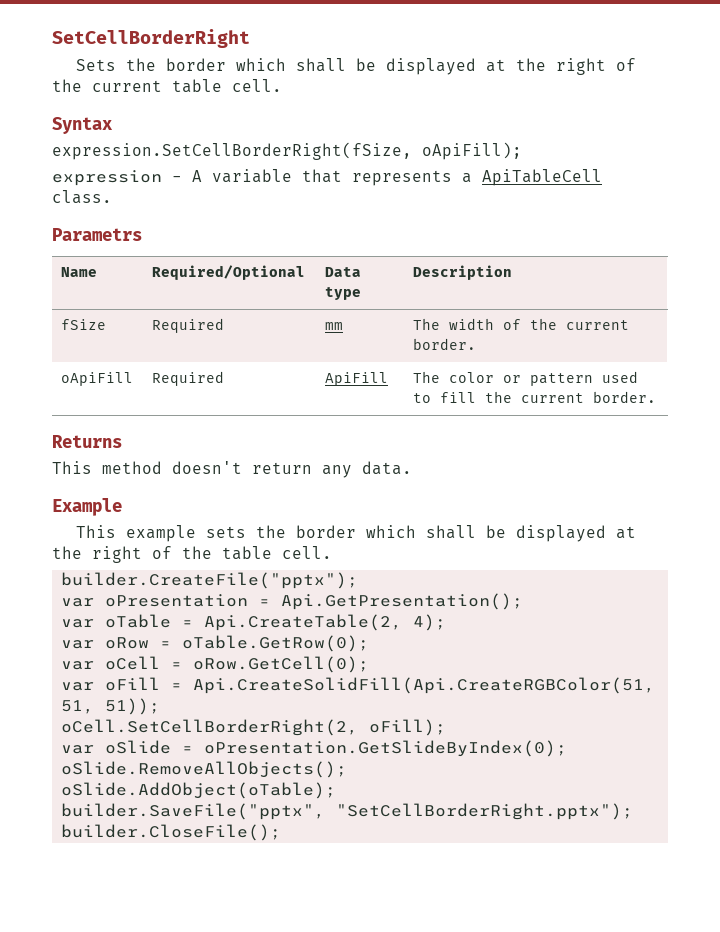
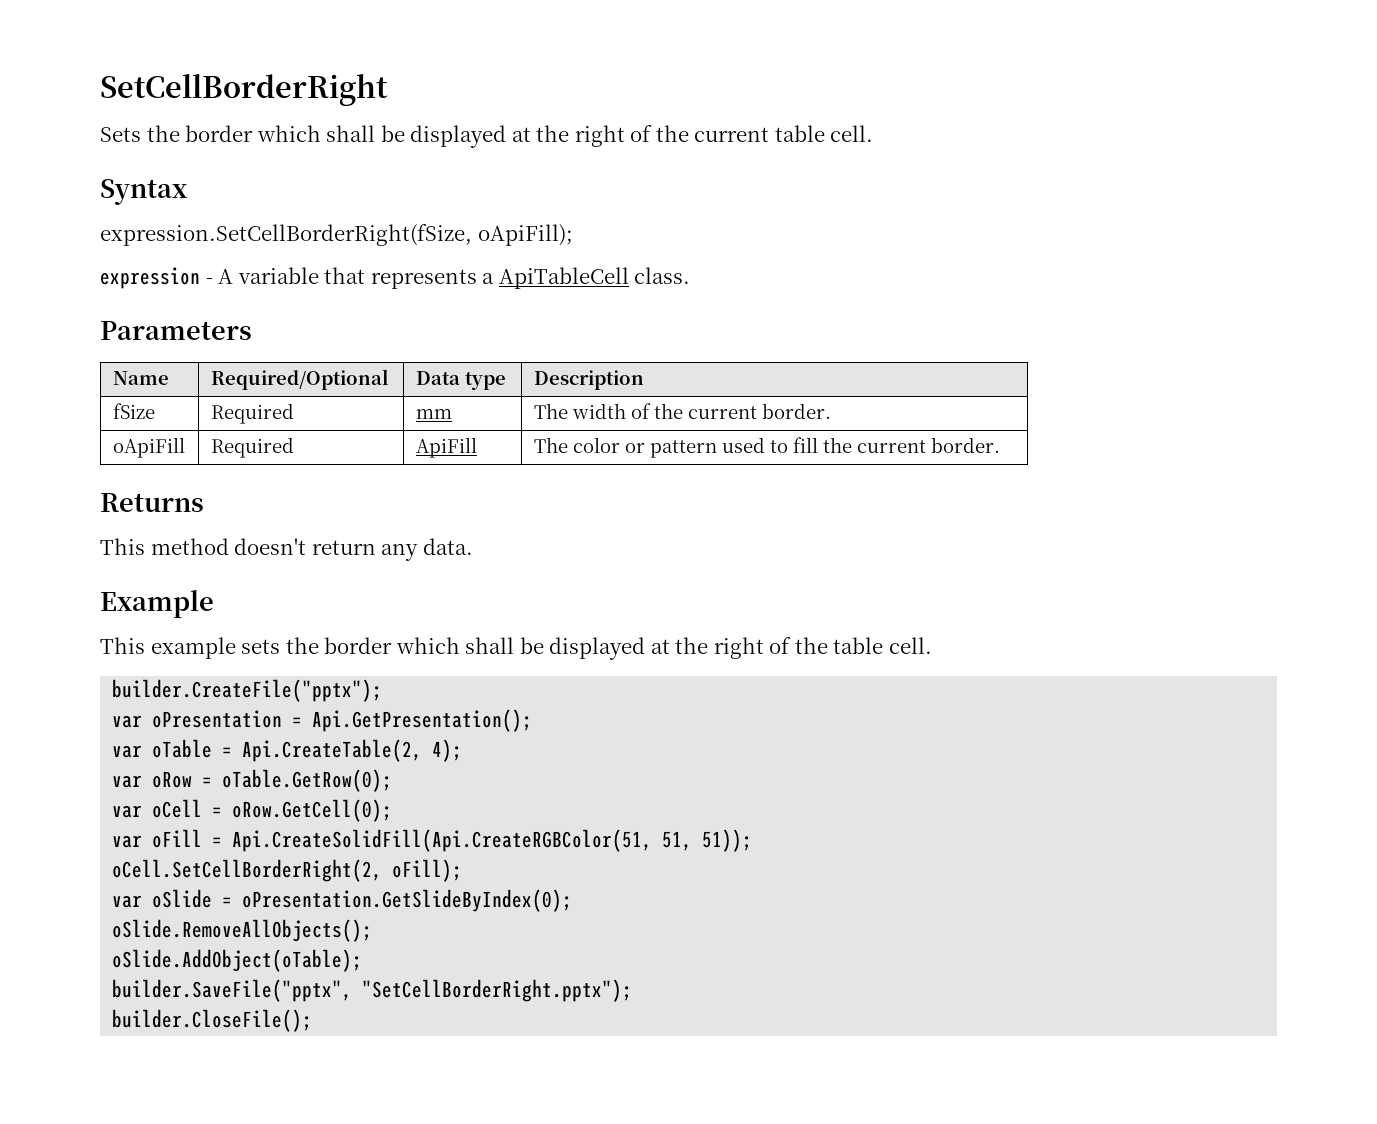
[52,228,142,241] Parametrs -> [100,321,252,340] Parameters

